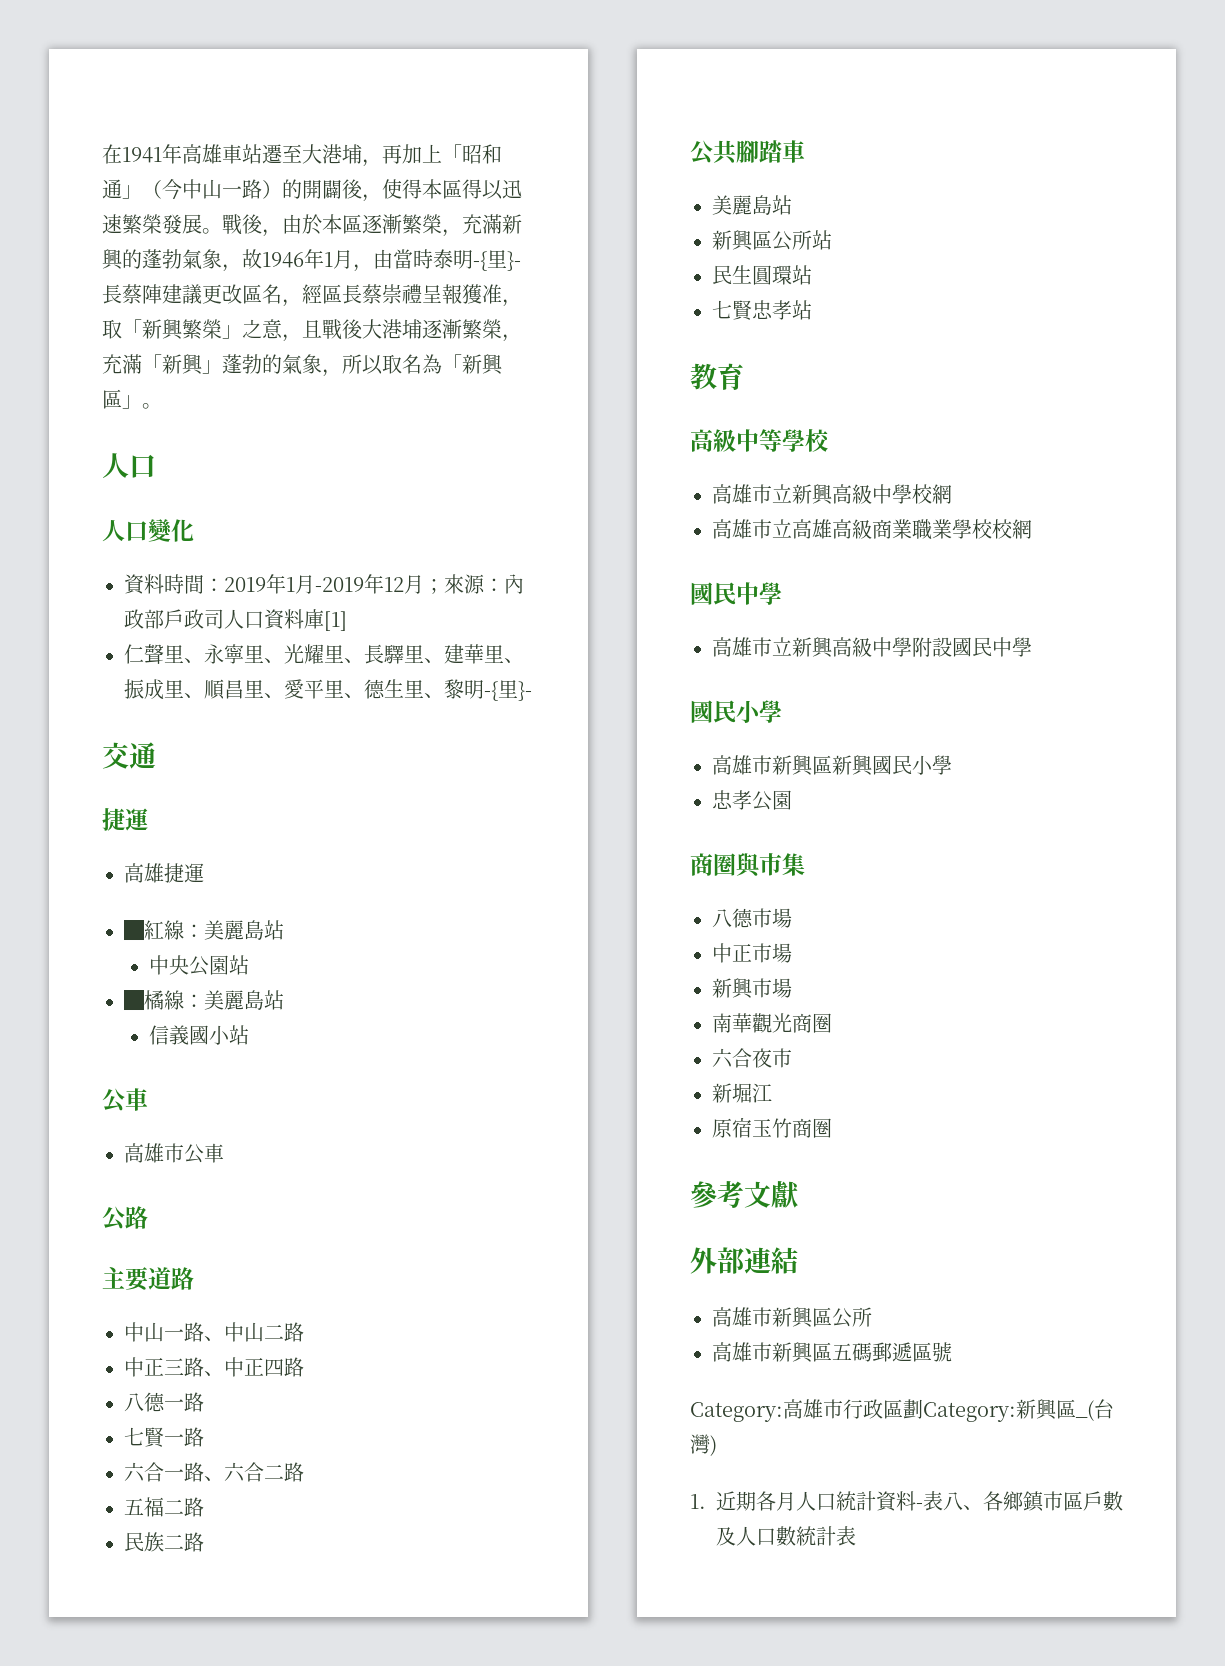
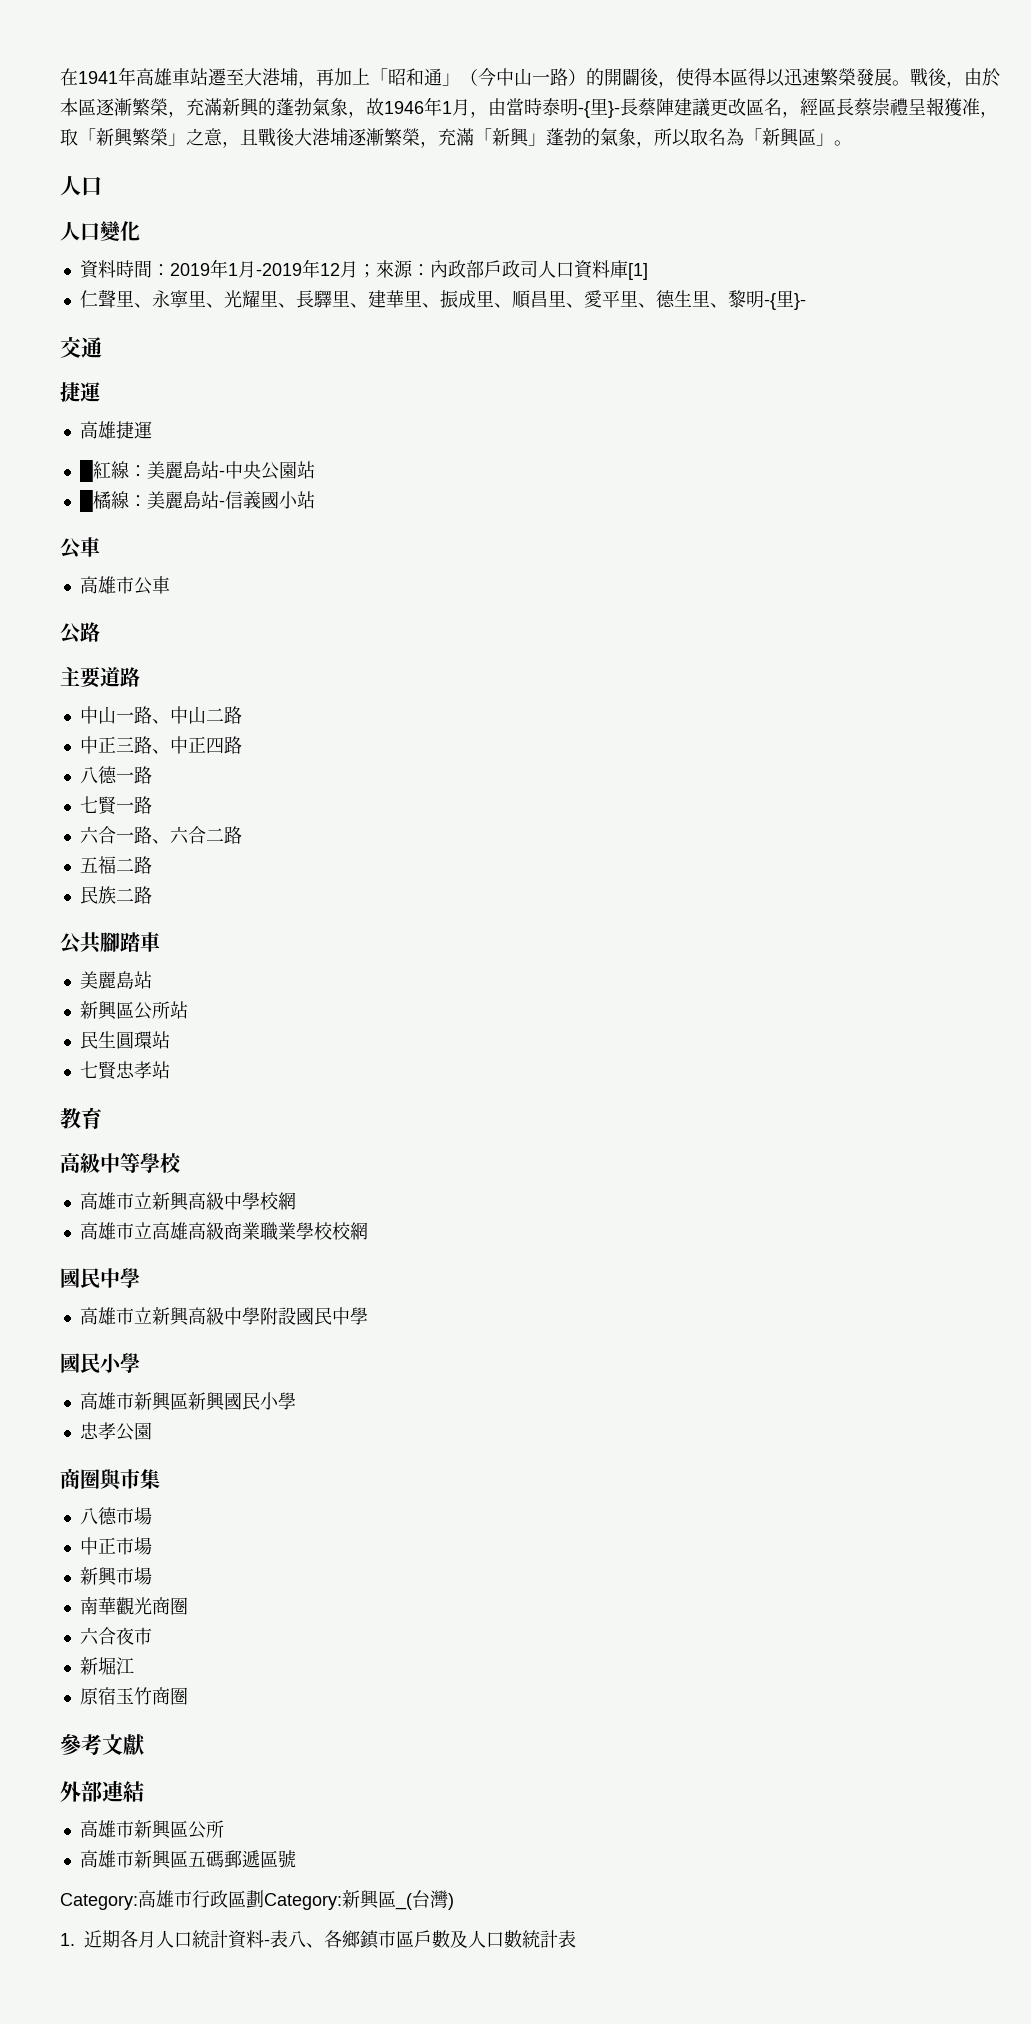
(284, 930) // -> [218,470,225,477] -
(284, 1000) // -> [218,500,225,507] -

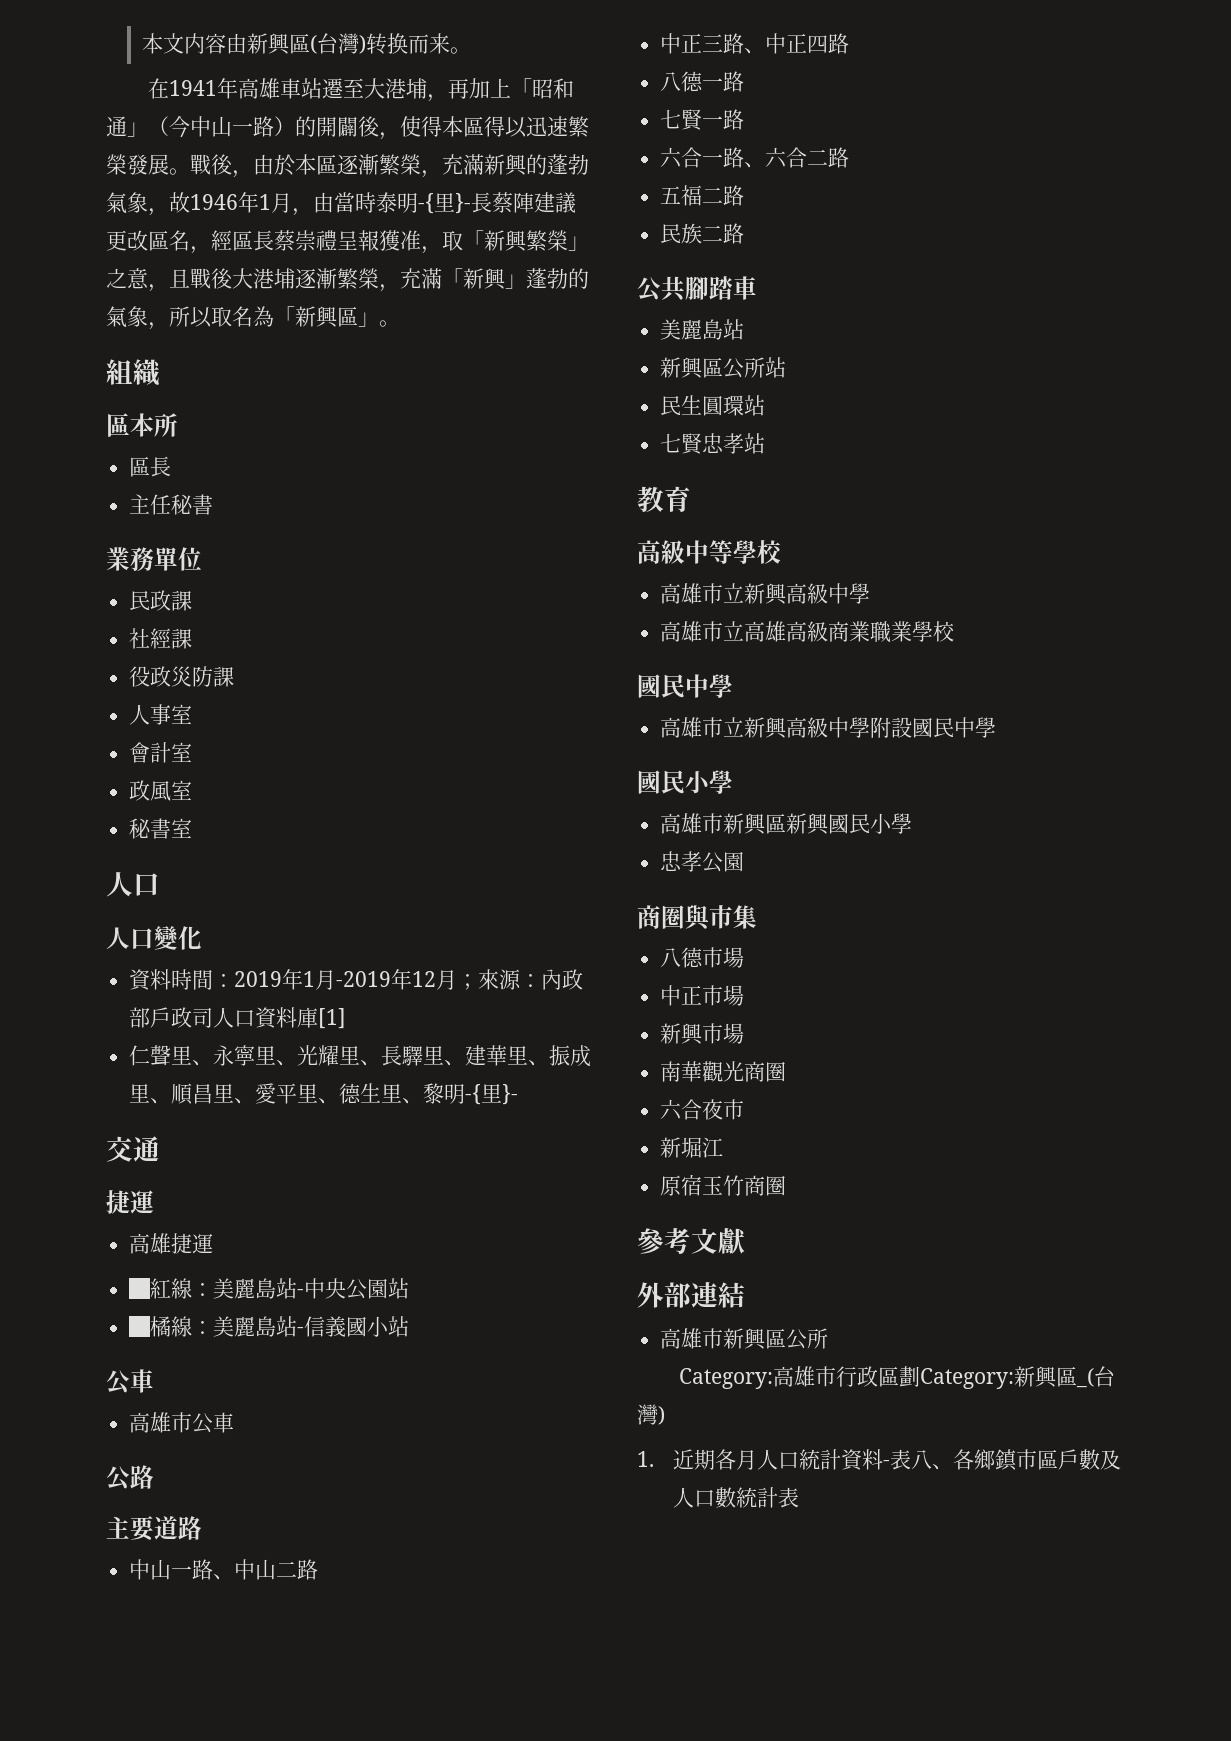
(60, 77) none -> [142,33,472,55] 本文内容由新興區(台灣)转换而来。 //
(852, 143) none -> [106,359,161,386] [106,413,178,437] [129,456,172,477] [129,494,214,515] [106,547,202,571] [129,590,193,611] [129,628,193,649] [129,666,235,687] [129,704,193,725] [129,742,193,763] [129,780,193,801] [129,818,193,839] // 組織 // 區本所 // 區長 // 主任秘書 // 業務單位 // 民政課 // 社經課 // 役政災防課 // 人事室 // 會計室 // 政風室 // 秘書室
[259,1192,296,1210] 校網 -> (871, 593) none
[331,1222,368,1240] 校網 -> (956, 631) none
[79,1850,296,1869] // 高雄市新興區五碼郵遞區號 -> (829, 1338) none

